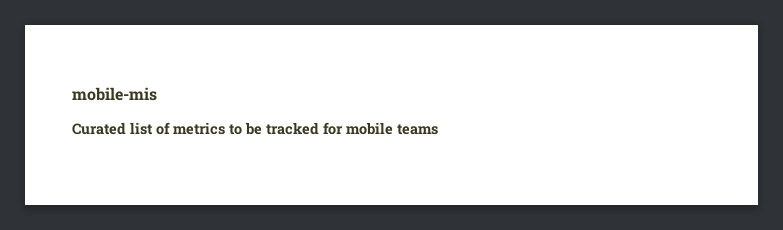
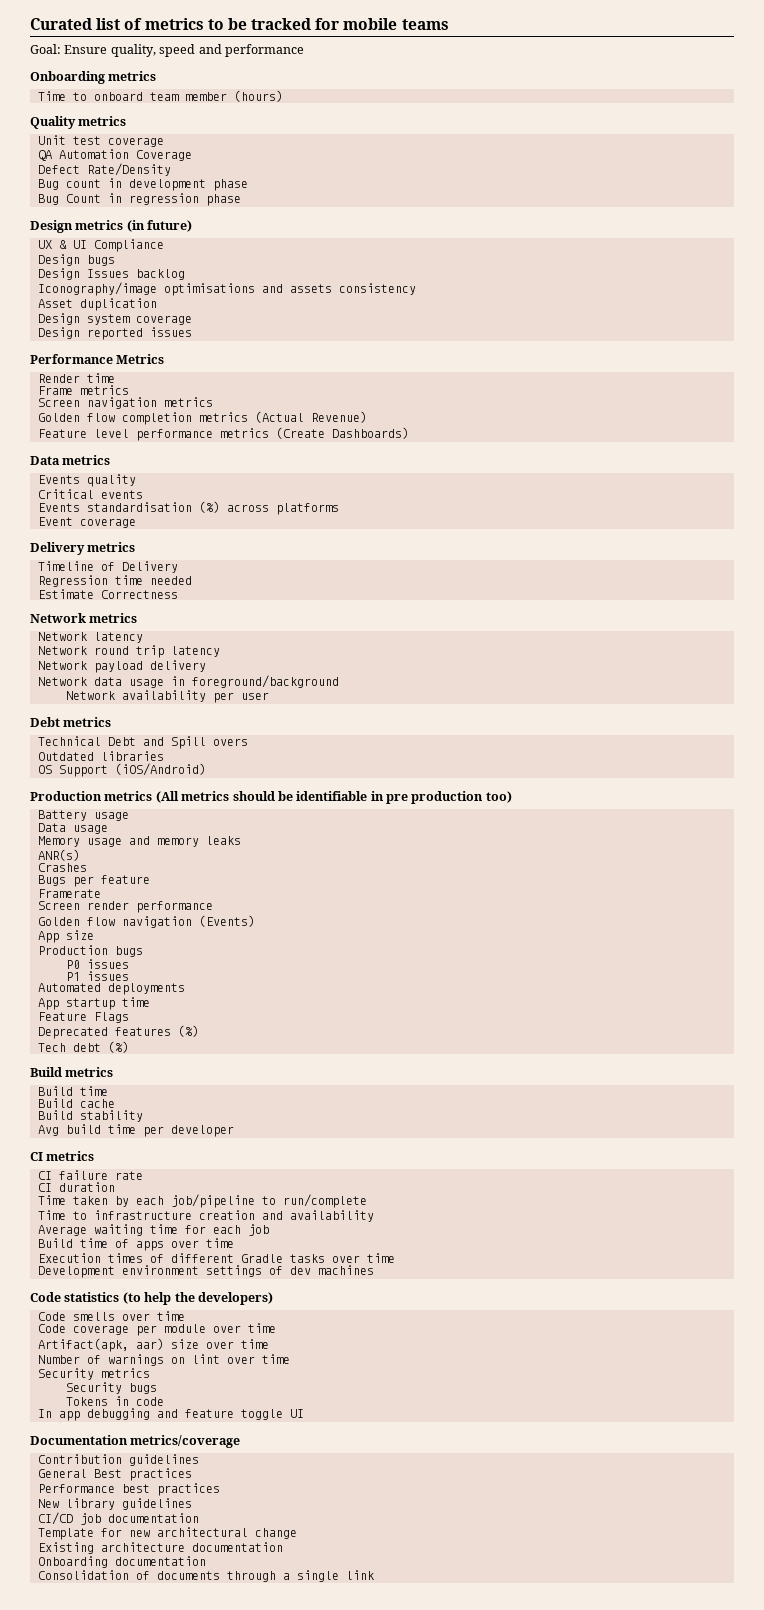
[72,87,157,101] mobile-mis // -> (30, 24) none
(438, 129) none -> [30,44,304,57] [30,71,157,84] [37,90,283,102] [30,116,127,129] [37,135,164,147] [37,149,192,161] [37,163,171,176] [37,178,248,191] [37,193,241,206] [30,220,193,233] [37,239,164,252] [37,254,115,266] [37,268,185,280] [37,282,416,296] [37,298,157,311] [37,313,192,325] [37,327,192,340] [30,354,165,364] [37,373,115,383] [37,385,129,395] [37,397,213,409] [37,411,367,425] [37,427,409,441] [30,455,111,465] [37,474,136,487] [37,489,143,499] [37,501,339,515] [37,517,136,528] [30,542,136,555] [37,561,178,573] [37,575,192,587] [37,589,178,599] [30,613,138,623] [37,632,143,643] [37,645,220,658] [37,660,206,673] [37,675,339,688] [65,690,269,703] [30,717,112,727] [37,736,248,749] [37,751,164,761] [37,763,206,777] [30,791,512,804] [37,810,129,821] [37,823,108,834] [37,836,241,847] [37,849,80,861] [37,863,87,872] [37,875,150,887] [37,889,101,898] [37,901,213,913] [37,915,255,928] [37,930,94,943] [37,945,143,957] [65,959,129,969] [65,971,129,981] [37,983,185,995] [37,997,150,1010] [37,1012,129,1023] [37,1025,199,1039] [37,1041,129,1053] [30,1067,114,1077] [37,1086,108,1096] [37,1098,115,1108] [37,1110,143,1122] [37,1124,234,1137] [30,1151,95,1161] [37,1170,143,1180] [37,1182,115,1192] [37,1194,367,1208] [37,1210,374,1222] [37,1224,269,1236] [37,1238,234,1251] [37,1253,395,1263] [37,1265,374,1278] [30,1292,273,1305] [37,1311,185,1321] [37,1323,276,1336] [37,1338,269,1352] [37,1354,290,1366] [37,1368,150,1380] [65,1382,157,1394] [65,1396,164,1406] [37,1408,304,1421] [30,1435,241,1448] [37,1454,199,1466] [37,1468,192,1481] [37,1483,220,1496] [37,1498,192,1510] [37,1512,199,1525] [37,1527,297,1540] [37,1542,283,1554] [37,1556,206,1568] [37,1570,374,1582] // Goal: Ensure quality, speed and performance // Onboarding metrics // Time to onboard team member (hours) // Quality metrics // Unit test coverage // QA Automation Coverage // Defect Rate/Density // Bug count in development phase // Bug Count in regression phase // Design metrics (in future) // UX & UI Compliance // Design bugs // Design Issues backlog // Iconography/image optimisations and assets consistency // Asset duplication // Design system coverage // Design reported issues // Performance Metrics // Render time // Frame metrics // Screen navigation metrics // Golden flow completion metrics (Actual Revenue) // Feature level performance metrics (Create Dashboards) // Data metrics // Events quality // Critical events // Events standardisation (%) across platforms // Event coverage // Delivery metrics // Timeline of Delivery // Regression time needed // Estimate Correctness // Network metrics // Network latency // Network round trip latency // Network payload delivery // Network data usage in foreground/background // Network availability per user // Debt metrics // Technical Debt and Spill overs // Outdated libraries // OS Support (iOS/Android) // Production metrics (All metrics should be identifiable in pre production too) // Battery usage // Data usage // Memory usage and memory leaks // ANR(s) // Crashes // Bugs per feature // Framerate // Screen render performance // Golden flow navigation (Events) // App size // Production bugs // P0 issues // P1 issues // Automated deployments // App startup time // Feature Flags // Deprecated features (%) // Tech debt (%) // Build metrics // Build time // Build cache // Build stability // Avg build time per developer // CI metrics // CI failure rate // CI duration // Time taken by each job/pipeline to run/complete // Time to infrastructure creation and availability // Average waiting time for each job // Build time of apps over time // Execution times of different Gradle tasks over time // Development environment settings of dev machines // Code statistics (to help the developers) // Code smells over time // Code coverage per module over time // Artifact(apk, aar) size over time // Number of warnings on lint over time // Security metrics // Security bugs // Tokens in code // In app debugging and feature toggle UI // Documentation metrics/coverage // Contribution guidelines // General Best practices // Performance best practices // New library guidelines // CI/CD job documentation // Template for new architectural change // Existing architecture documentation // Onboarding documentation // Consolidation of documents through a single link

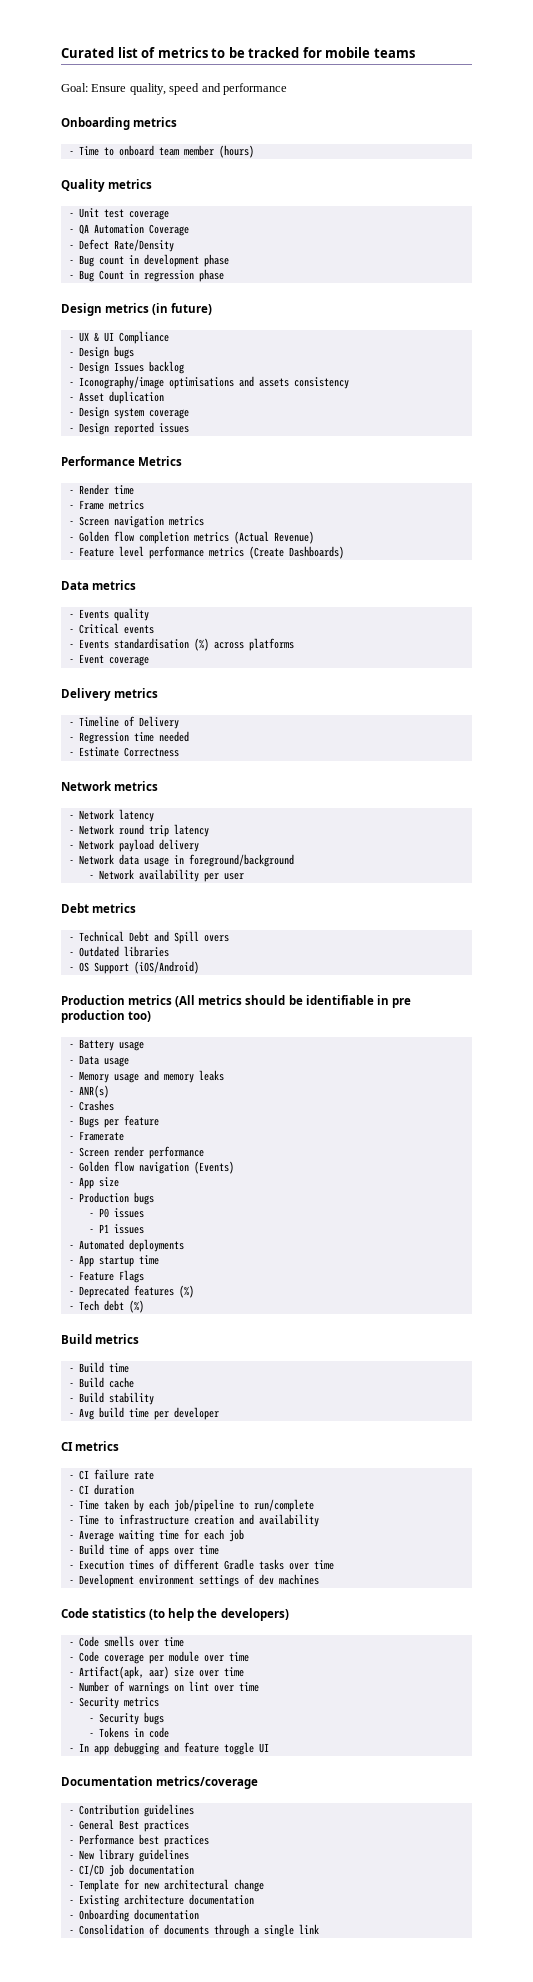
(157, 76) none -> [68,151,74,155] -
(127, 121) none -> [68,213,74,217] -
(164, 142) none -> [68,229,74,233] -
(192, 155) none -> [68,245,74,249] -
(171, 169) none -> [68,260,74,264] -
(248, 185) none -> [68,275,74,279] -
(193, 226) none -> [68,337,74,341] -
(164, 245) none -> [68,352,74,356] -
(115, 260) none -> [68,367,74,371] -
(185, 274) none -> [68,382,74,386] -
(416, 289) none -> [68,397,74,401] -
(157, 304) none -> [68,412,74,416] -
(192, 320) none -> [68,428,74,432] -
(165, 359) none -> [68,490,74,494] -
(115, 378) none -> [68,505,74,509] -
(129, 390) none -> [68,521,74,525] -
(213, 402) none -> [68,537,74,541] -
(367, 417) none -> [68,552,74,556] -
(111, 460) none -> [68,614,74,618] -
(136, 480) none -> [68,629,74,633] -
(143, 494) none -> [68,644,74,648] -
(339, 509) none -> [68,659,74,663] -
(136, 547) none -> [68,722,74,726] -
(178, 567) none -> [68,737,74,741] -
(192, 580) none -> [68,752,74,756] -
(138, 618) none -> [68,815,74,819] -
(143, 637) none -> [68,830,74,834] -
(220, 651) none -> [68,845,74,849] -
(206, 666) none -> [68,860,74,864] -
(339, 681) none -> [88,875,94,879] -
(112, 722) none -> [68,937,74,941] -
(248, 742) none -> [68,952,74,956] -
(164, 756) none -> [68,967,74,971] -
(512, 797) none -> [68,1044,74,1048] -
(129, 816) none -> [68,1060,74,1064] -
(108, 829) none -> [68,1076,74,1080] -
(241, 840) none -> [68,1091,74,1095] -
(80, 855) none -> [68,1106,74,1110] -
(87, 867) none -> [68,1121,74,1125] -
(150, 879) none -> [68,1136,74,1140] -
(101, 893) none -> [68,1152,74,1156] -
(213, 907) none -> [68,1167,74,1171] -
(255, 921) none -> [68,1182,74,1186] -
(94, 935) none -> [68,1198,74,1202] -
(143, 951) none -> [88,1213,94,1217] -
(129, 964) none -> [88,1229,94,1233] -
(129, 976) none -> [68,1245,74,1249] -
(185, 989) none -> [68,1260,74,1264] -
(150, 1002) none -> [68,1276,74,1280] -
(129, 1017) none -> [68,1291,74,1295] -
(199, 1031) none -> [68,1306,74,1310] -
(114, 1072) none -> [68,1368,74,1372] -
(108, 1091) none -> [68,1383,74,1387] -
(115, 1103) none -> [68,1398,74,1402] -
(143, 1116) none -> [68,1413,74,1417] -
(95, 1156) none -> [68,1475,74,1479] -
(143, 1175) none -> [68,1490,74,1494] -
(115, 1187) none -> [68,1505,74,1509] -
(367, 1201) none -> [68,1520,74,1524] -
(374, 1216) none -> [68,1535,74,1539] -
(269, 1230) none -> [68,1550,74,1554] -
(234, 1243) none -> [68,1565,74,1569] -
(395, 1258) none -> [68,1580,74,1584] -
(273, 1298) none -> [68,1642,74,1646] -
(185, 1316) none -> [68,1657,74,1661] -
(276, 1328) none -> [68,1672,74,1676] -
(269, 1344) none -> [68,1687,74,1691] -
(290, 1359) none -> [68,1702,74,1706] -
(150, 1373) none -> [88,1718,94,1722] -
(157, 1388) none -> [88,1733,94,1737] -
(164, 1401) none -> [68,1748,74,1752] -
(241, 1441) none -> [68,1810,74,1814] -
(199, 1460) none -> [68,1825,74,1829] -
(192, 1474) none -> [68,1840,74,1844] -
(220, 1489) none -> [68,1855,74,1859] -
(192, 1504) none -> [68,1870,74,1874] -
(199, 1518) none -> [68,1885,74,1889] -
(297, 1533) none -> [68,1900,74,1904] -
(283, 1547) none -> [68,1915,74,1919] -
(206, 1561) none -> [68,1930,74,1934] -

